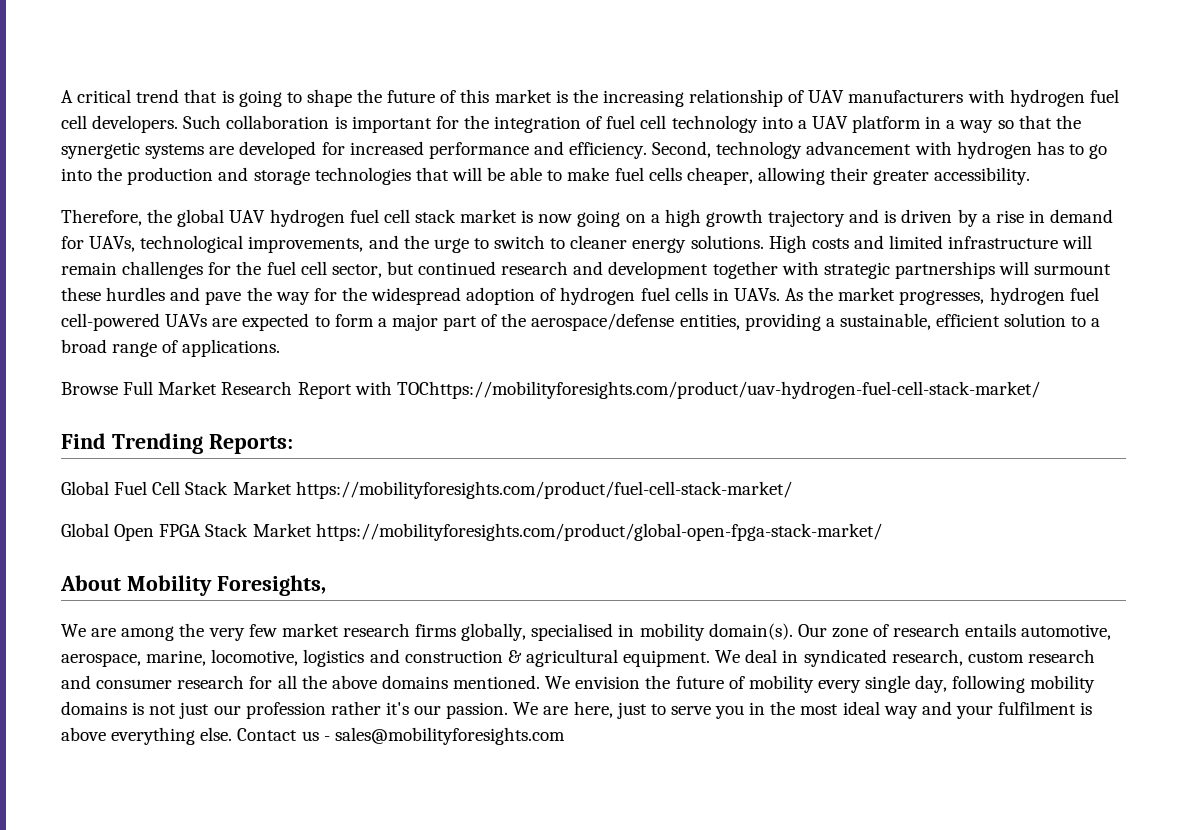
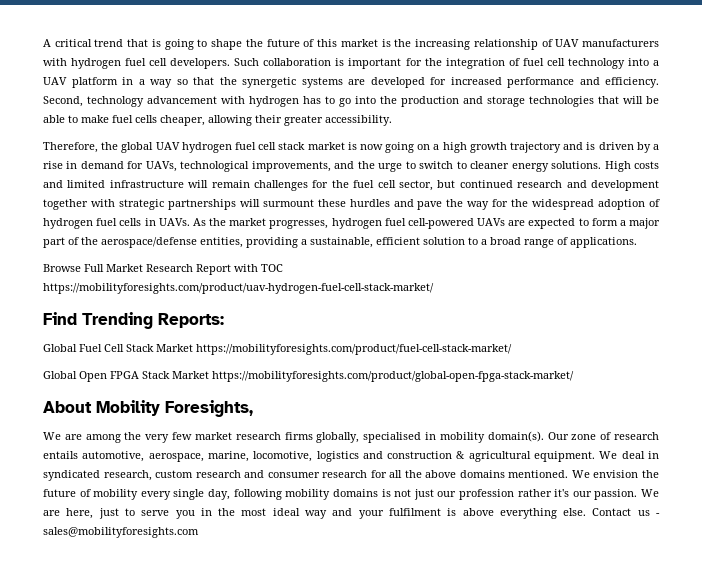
[396,381,1040,399] TOChttps://mobilityforesights.com/product/uav-hydrogen-fuel-cell-stack-market/ -> [261,264,283,272] [43,283,434,294] TOC https://mobilityforesights.com/product/uav-hydrogen-fuel-cell-stack-market/

